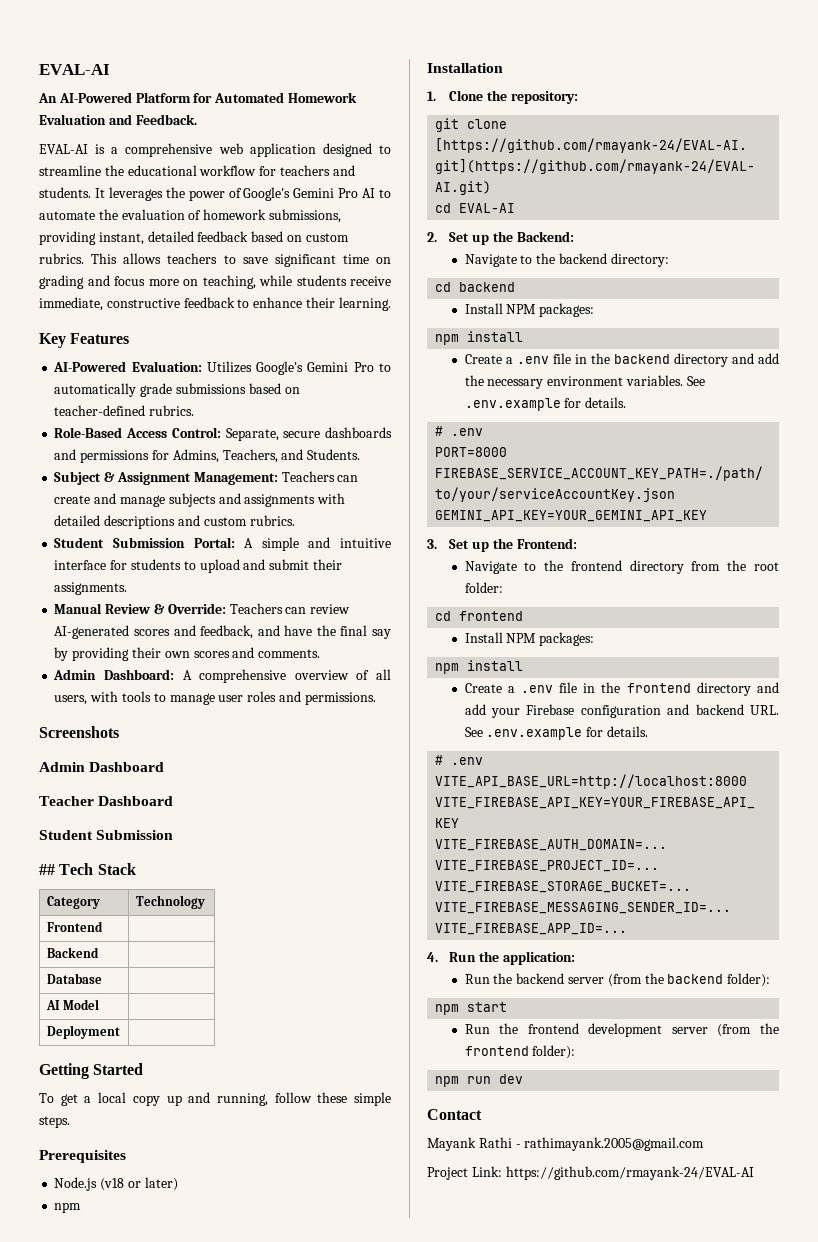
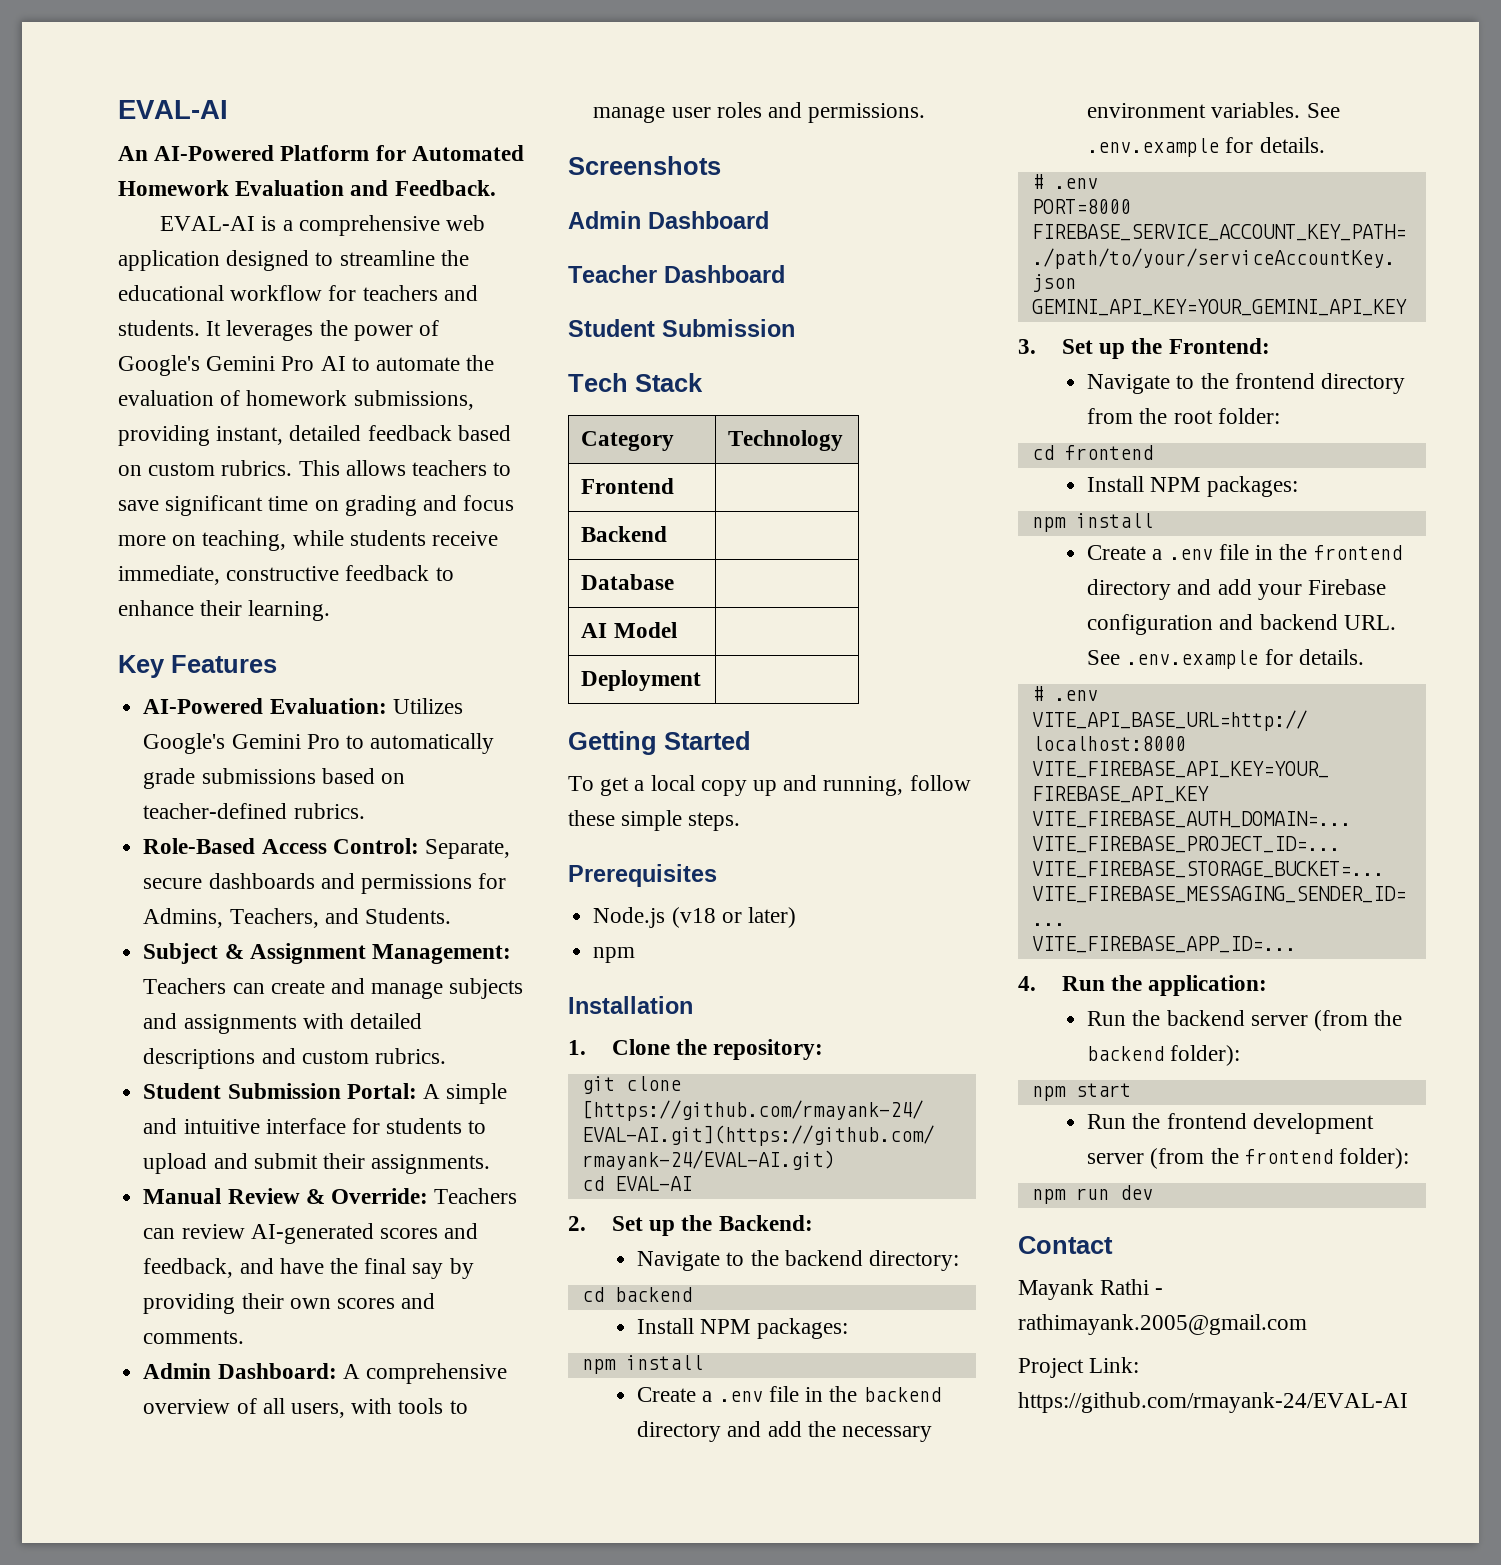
[39,864,55,875] ## -> (795, 328) none

